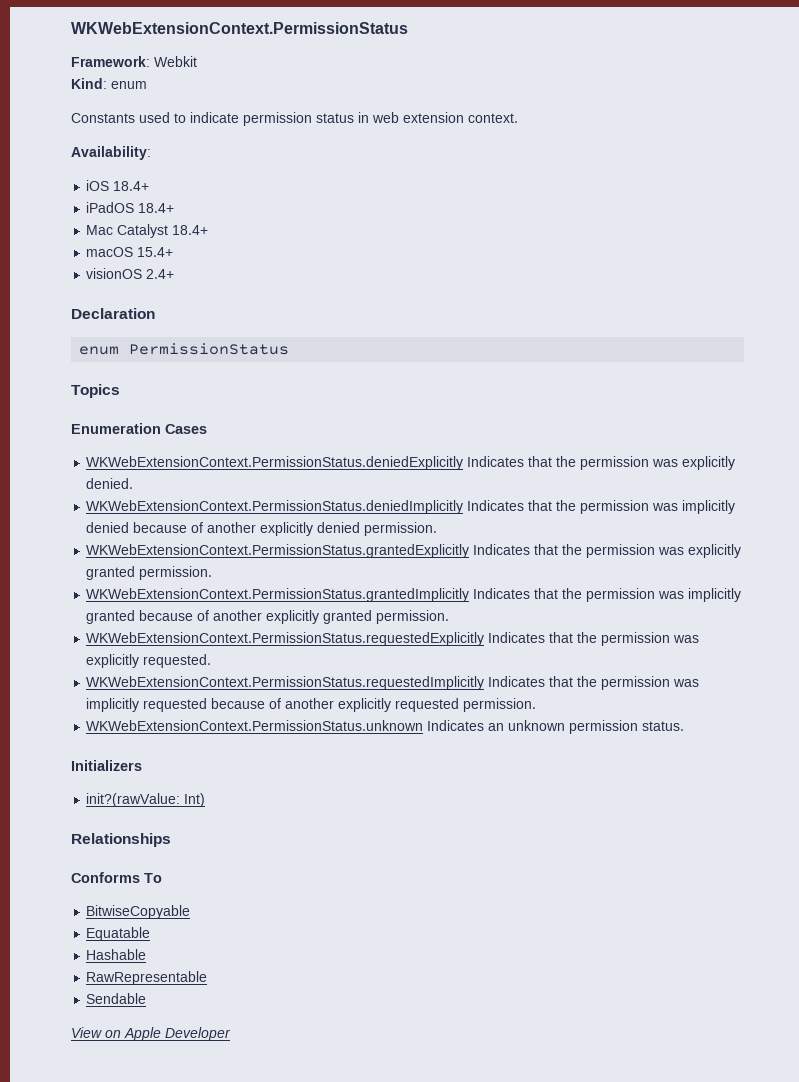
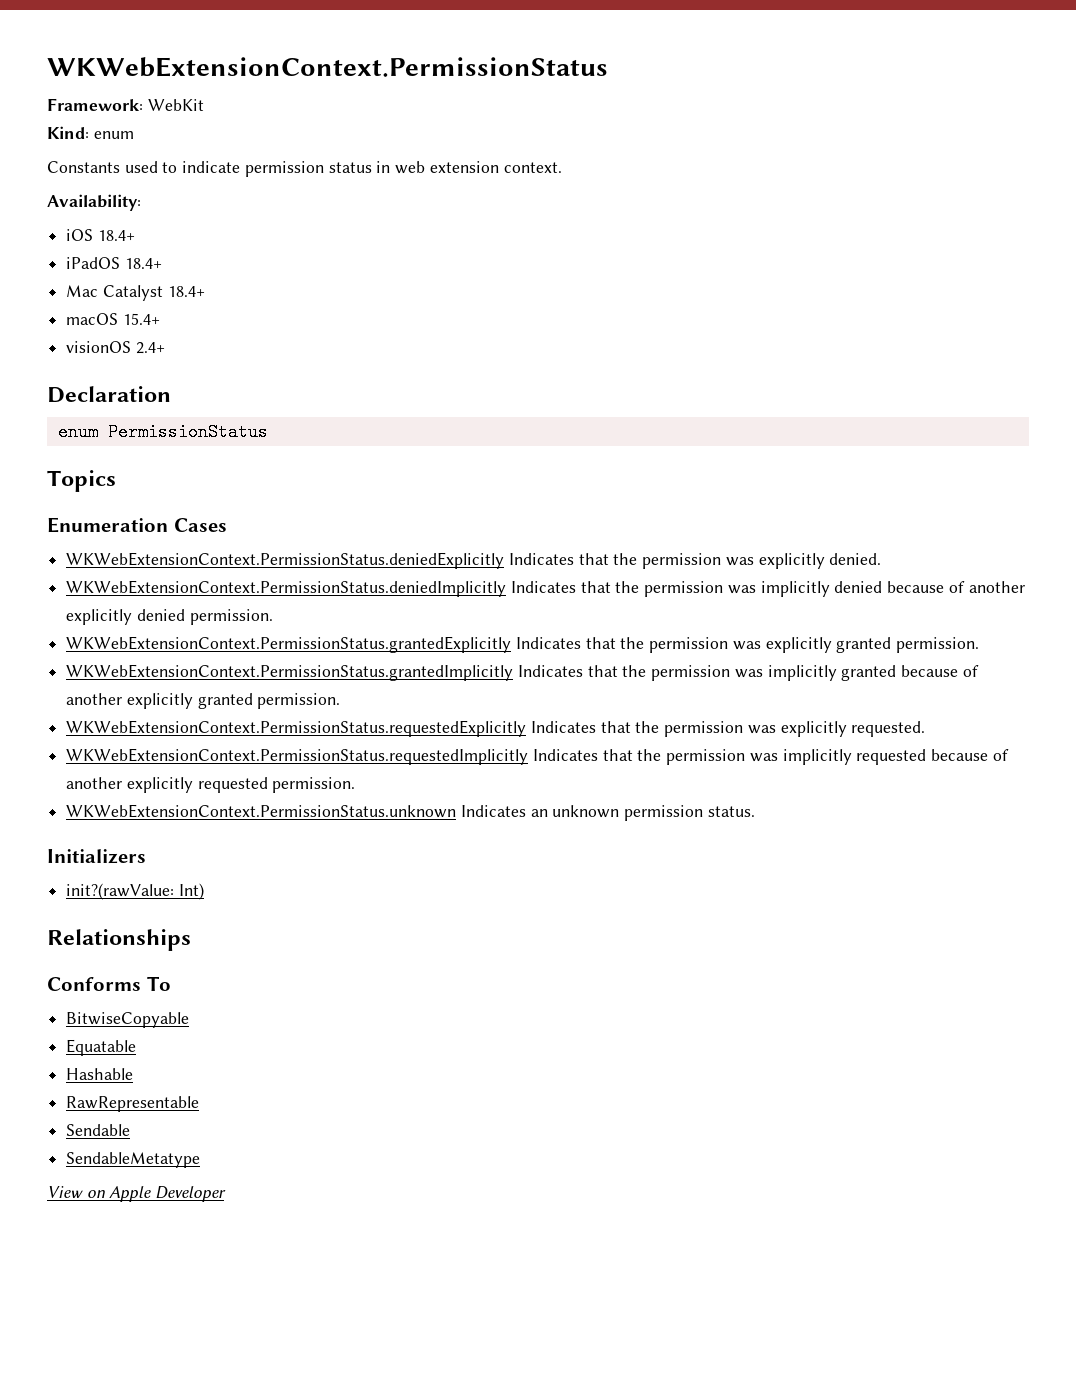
[154,56,197,67] Webkit -> [147,99,204,111] WebKit
(147, 998) none -> [66,1152,201,1168] // SendableMetatype

